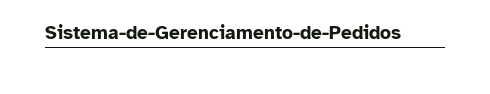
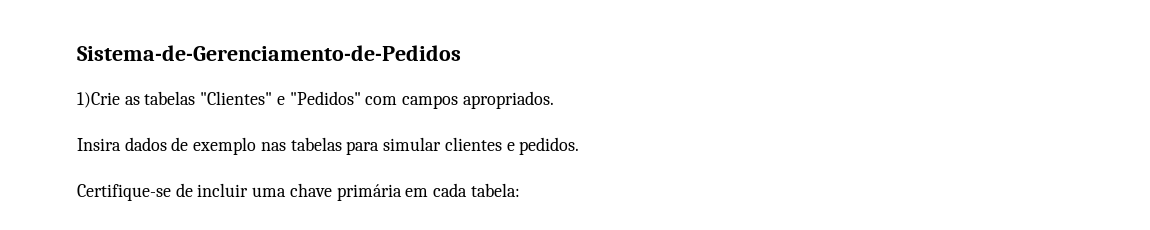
(401, 31) none -> [77,91,554,109] [77,137,580,155] [77,183,520,201] // 1)Crie as tabelas "Clientes" e "Pedidos" com campos apropriados. // Insira dados de exemplo nas tabelas para simular clientes e pedidos. // Certifique-se de incluir uma chave primária em cada tabela:

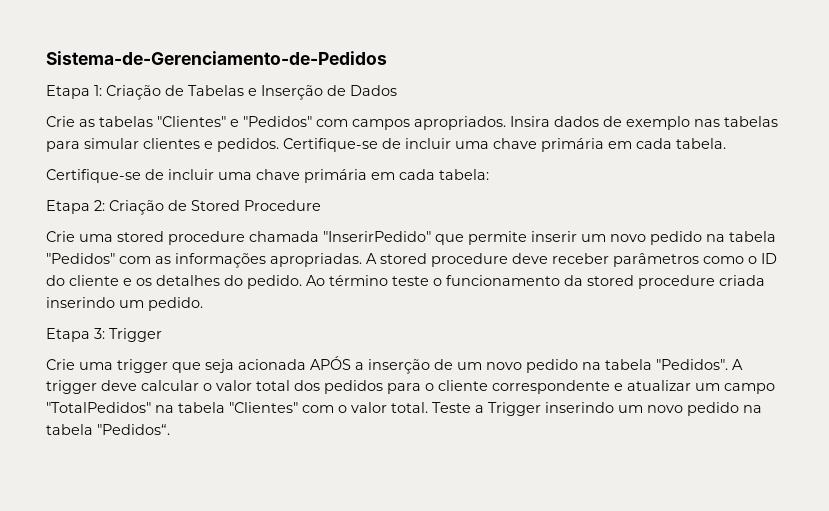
[77,92,120,108] 1)Crie -> [46,85,397,100] [46,116,75,127] Etapa 1: Criação de Tabelas e Inserção de Dados // Crie
(554, 100) // -> (506, 123) none
(580, 146) none -> [283,138,726,152] Certifique-se de incluir uma chave primária em cada tabela.
(520, 190) none -> [46,200,321,215] [46,231,776,245] [46,253,777,268] [46,275,765,289] [46,297,203,311] [46,328,162,342] [46,356,743,374] [46,380,775,394] [46,402,762,416] [46,424,170,435] // Etapa 2: Criação de Stored Procedure // Crie uma stored procedure chamada "InserirPedido" que permite inserir um novo pedido na tabela "Pedidos" com as informações apropriadas. A stored procedure deve receber parâmetros como o ID do cliente e os detalhes do pedido. Ao término teste o funcionamento da stored procedure criada inserindo um pedido. // Etapa 3: Trigger // Crie uma trigger que seja acionada APÓS a inserção de um novo pedido na tabela "Pedidos". A trigger deve calcular o valor total dos pedidos para o cliente correspondente e atualizar um campo "TotalPedidos" na tabela "Clientes" com o valor total. Teste a Trigger inserindo um novo pedido na tabela "Pedidos“.

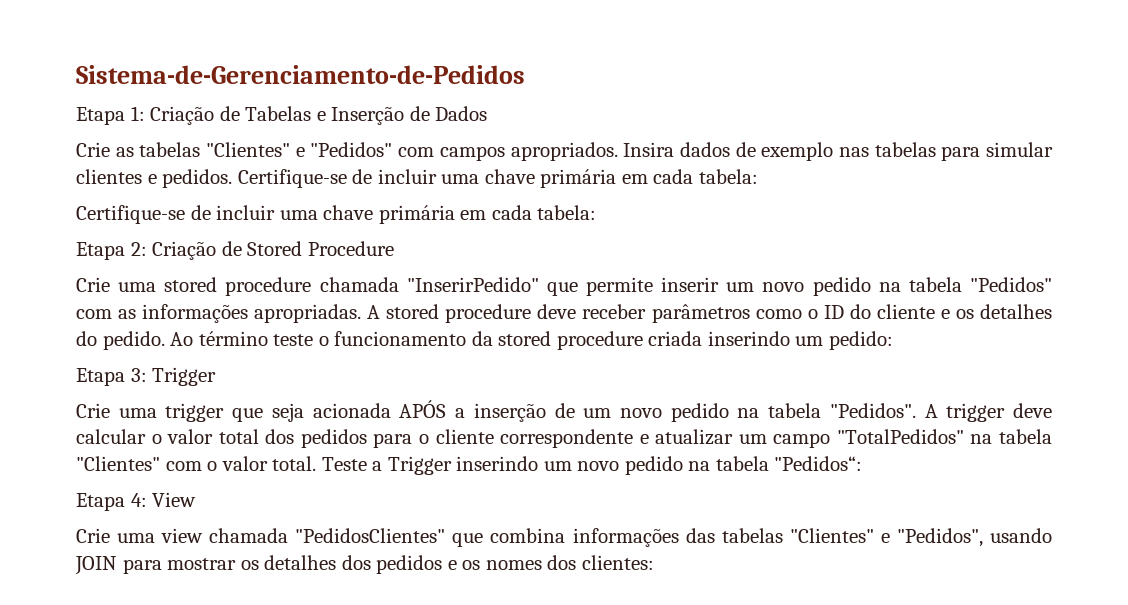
[676,138,726,149] tabela. -> [698,169,758,184] tabela:
[148,297,203,311] pedido. -> [828,331,893,350] pedido:
[97,424,170,435] "Pedidos“. -> [774,456,863,471] [76,492,197,511] [76,528,1053,547] [75,555,654,575] "Pedidos“: // Etapa 4: View // Crie uma view chamada "PedidosClientes" que combina informações das tabelas "Clientes" e "Pedidos", usando JOIN para mostrar os detalhes dos pedidos e os nomes dos clientes:

